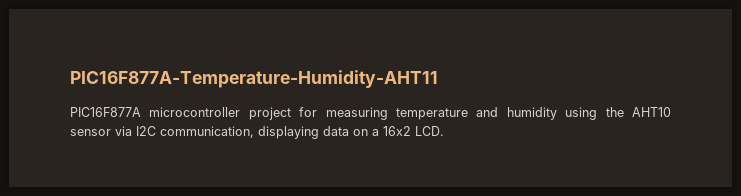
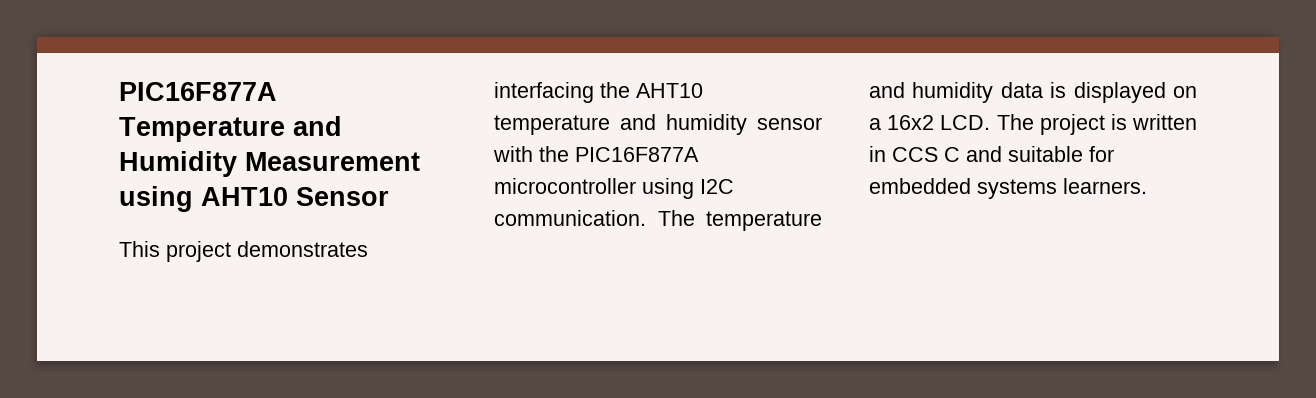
[70,70,438,88] [70,107,671,120] [70,126,444,139] PIC16F877A-Temperature-Humidity-AHT11 // PIC16F877A microcontroller project for measuring temperature and humidity using the AHT10 sensor via I2C communication, displaying data on a 16x2 LCD. -> [119,82,277,101] [119,116,342,142] [119,151,420,177] [119,186,389,212] [119,241,368,262] [494,82,703,103] [494,114,822,135] [493,146,699,162] [494,178,734,199] [494,210,822,231] [869,82,1197,103] [869,114,1197,135] [869,146,1114,162] [869,178,1147,199] PIC16F877A Temperature and Humidity Measurement using AHT10 Sensor // This project demonstrates interfacing the AHT10 temperature and humidity sensor with the PIC16F877A microcontroller using I2C communication. The temperature and humidity data is displayed on a 16x2 LCD. The project is written in CCS C and suitable for embedded systems learners.

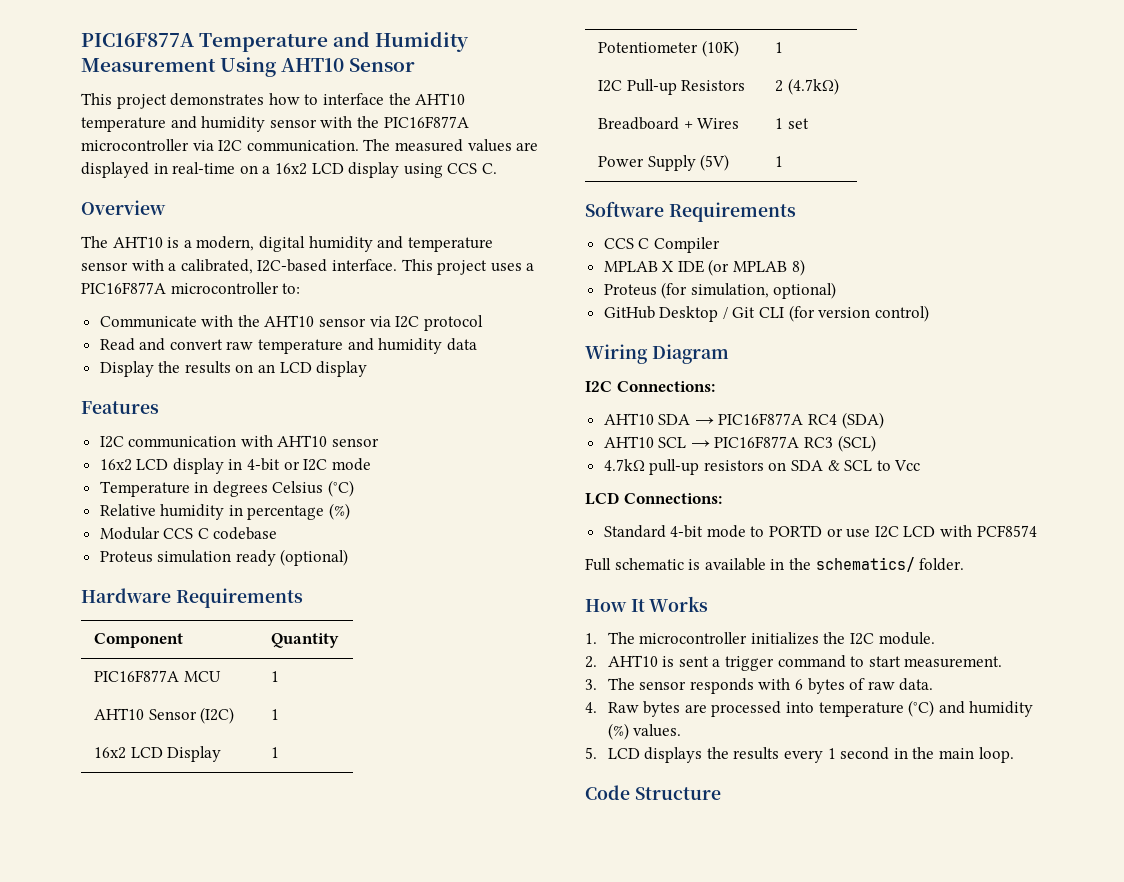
[119,186,193,212] using -> [220,57,277,77] Using
[494,82,594,103] interfacing -> [268,93,384,105] how to interface
[642,178,694,199] using -> [192,140,214,151] via
[706,211,822,231] [869,82,1197,103] [869,114,1197,135] [869,146,1114,162] [869,178,1147,199] temperature and humidity data is displayed on a 16x2 LCD. The project is written in CCS C and suitable for embedded systems learners. -> [394,139,539,152] [81,162,497,178] [81,200,166,215] [81,236,493,252] [81,259,535,275] [81,282,301,294] [99,315,483,331] [99,338,477,354] [99,361,368,377] [81,401,159,414] [99,435,380,448] [99,458,371,474] [99,480,355,497] [99,503,351,520] [99,527,278,540] [99,549,349,566] [81,588,303,608] [94,633,184,648] [271,633,340,648] [94,670,221,682] [271,671,280,682] [94,707,235,724] [271,709,280,720] [94,746,222,762] [271,747,280,758] [598,40,739,57] [775,42,784,53] [598,79,746,95] [775,78,839,95] [598,117,740,130] [775,118,809,129] [598,154,730,171] [775,156,784,167] [585,201,796,222] [603,237,720,253] [603,259,805,276] [603,282,837,299] [603,305,929,322] [585,344,729,364] [585,381,715,392] [603,412,884,429] [603,435,876,452] [603,459,921,475] [585,492,722,505] [603,525,1037,538] [585,557,965,572] [585,596,709,612] [585,632,935,645] [585,655,1003,671] [585,678,934,694] [585,700,1034,717] [607,723,682,740] [585,747,1014,763] [585,785,721,800] measured values are displayed in real-time on a 16x2 LCD display using CCS C. // Overview // The AHT10 is a modern, digital humidity and temperature sensor with a calibrated, I2C-based interface. This project uses a PIC16F877A microcontroller to: // Communicate with the AHT10 sensor via I2C protocol // Read and convert raw temperature and humidity data // Display the results on an LCD display // Features // I2C communication with AHT10 sensor // 16x2 LCD display in 4-bit or I2C mode // Temperature in degrees Celsius (°C) // Relative humidity in percentage (%) // Modular CCS C codebase // Proteus simulation ready (optional) // Hardware Requirements // Component | Quantity // PIC16F877A MCU | 1 // AHT10 Sensor (I2C) | 1 // 16x2 LCD Display | 1 // Potentiometer (10K) | 1 // I2C Pull-up Resistors | 2 (4.7kΩ) // Breadboard + Wires | 1 set // Power Supply (5V) | 1 // Software Requirements // CCS C Compiler // MPLAB X IDE (or MPLAB 8) // Proteus (for simulation, optional) // GitHub Desktop / Git CLI (for version control) // Wiring Diagram // I2C Connections: // AHT10 SDA → PIC16F877A RC4 (SDA) // AHT10 SCL → PIC16F877A RC3 (SCL) // 4.7kΩ pull-up resistors on SDA & SCL to Vcc // LCD Connections: // Standard 4-bit mode to PORTD or use I2C LCD with PCF8574 // Full schematic is available in the schematics/ folder. // How It Works // 1. The microcontroller initializes the I2C module. // 2. AHT10 is sent a trigger command to start measurement. // 3. The sensor responds with 6 bytes of raw data. // 4. Raw bytes are processed into temperature (°C) and humidity (%) values. // 5. LCD displays the results every 1 second in the main loop. // Code Structure

